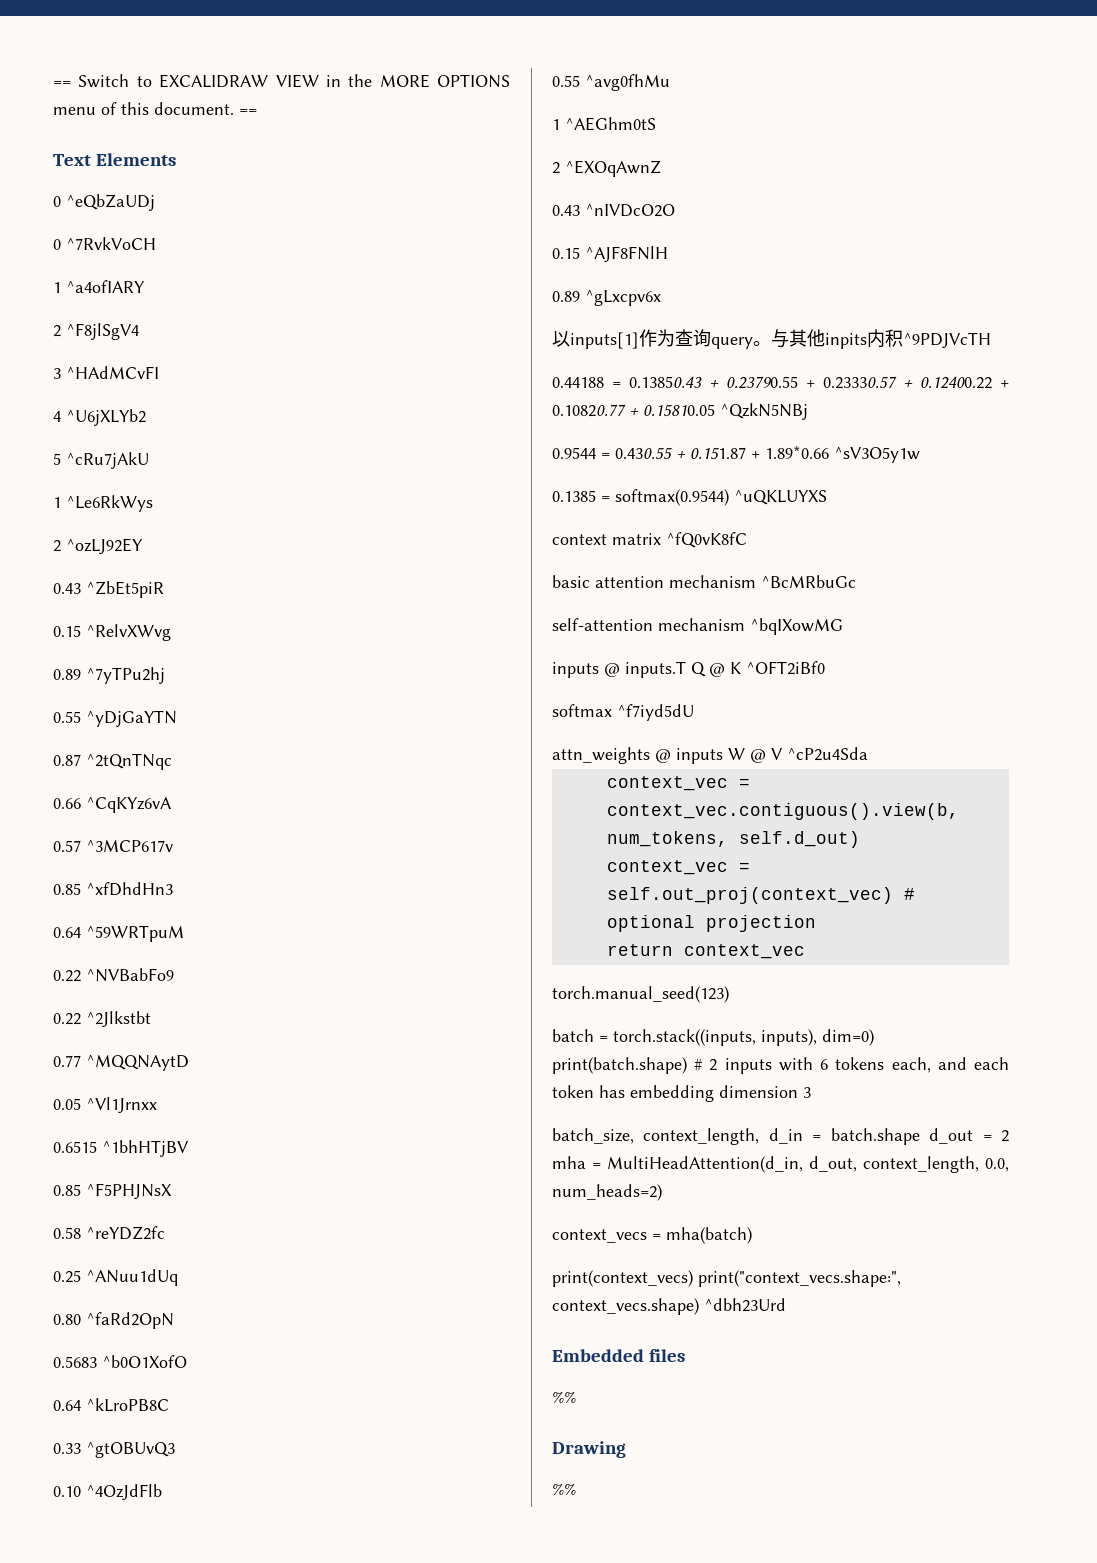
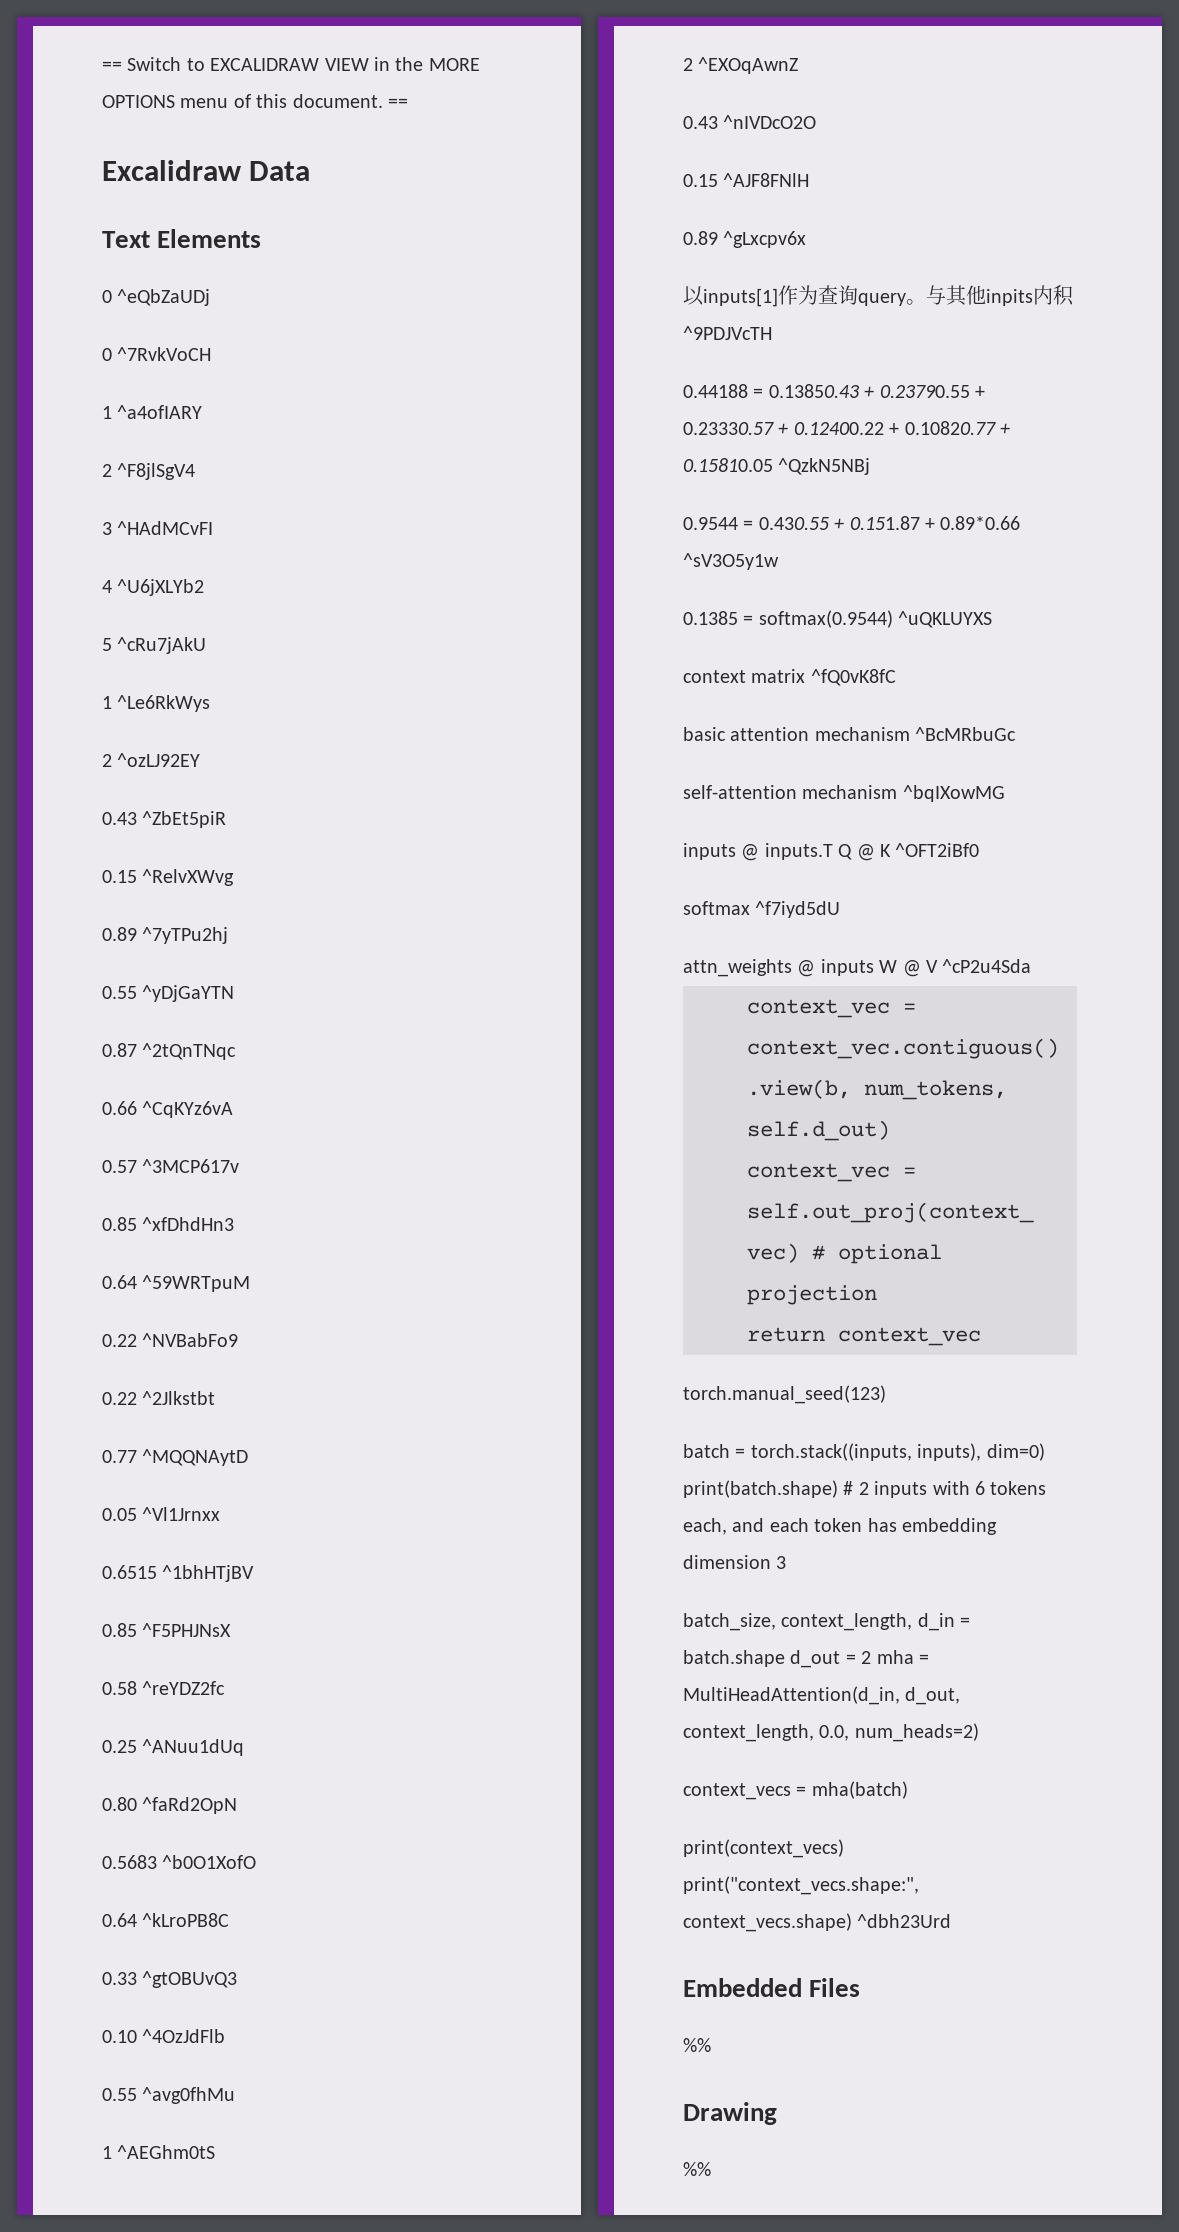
(257, 112) none -> [102,160,311,181] // Excalidraw Data
[765,446,829,459] 1.89*0.66 -> [940,516,1021,530] 0.89*0.66
[649,1349,686,1362] files -> [809,1978,861,1997] Files

